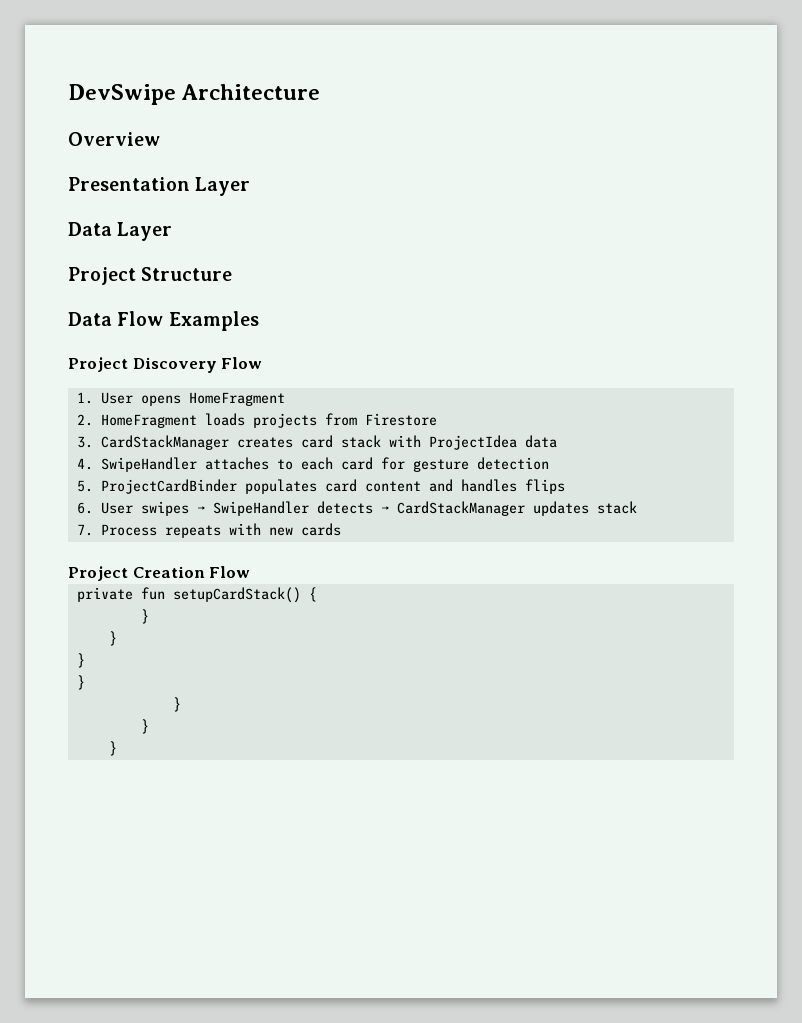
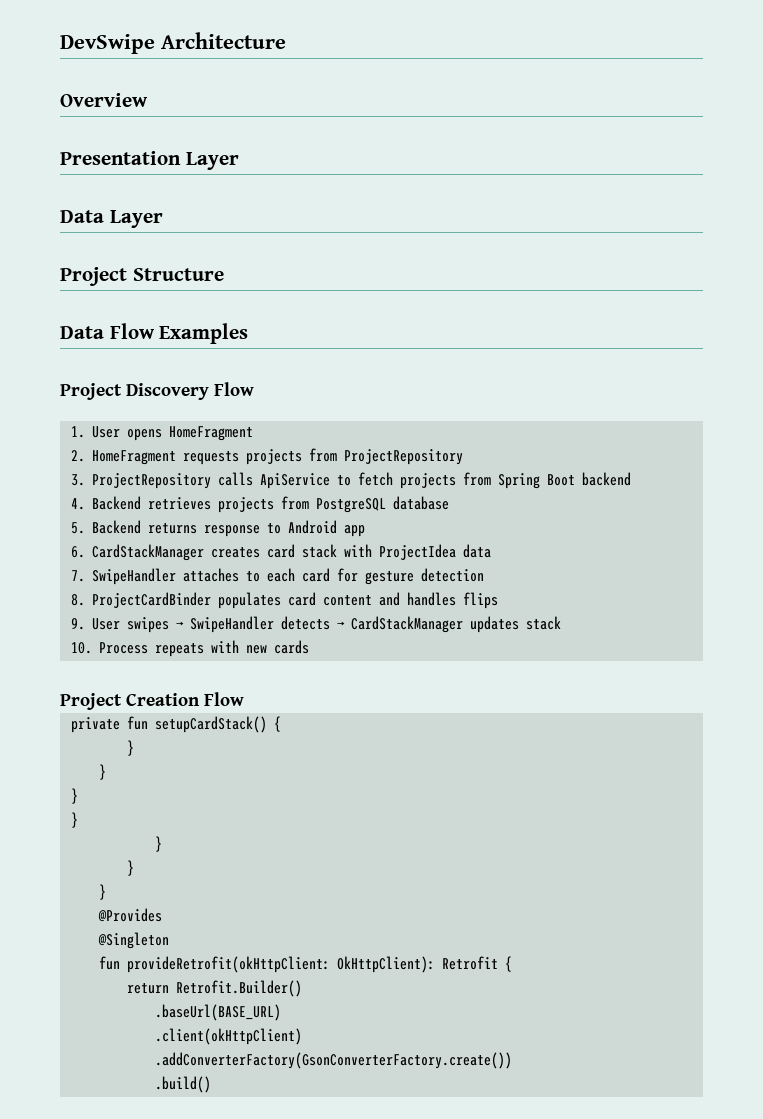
[204,413,437,428] loads projects from Firestore -> [182,448,463,465] requests projects from ProjectRepository
(93, 442) none -> [91,472,631,489] [70,496,449,513] [70,520,365,537] [70,546,85,558] ProjectRepository calls ApiService to fetch projects from Spring Boot backend // 4. Backend retrieves projects from PostgreSQL database // 5. Backend returns response to Android app // 6.
[76,458,93,470] 4. -> [70,570,85,582] 7.
[76,480,93,492] 5. -> [70,594,85,606] 8.
[76,502,93,514] 6. -> [70,618,85,630] 9.
[76,524,93,536] 7. -> [70,642,92,654] 10.
(117, 748) none -> [97,908,162,922] [97,932,169,949] [98,956,512,973] [126,980,302,997] [154,1004,281,1021] [154,1028,302,1045] [154,1052,512,1069] [154,1076,211,1093] // @Provides // @Singleton // fun provideRetrofit(okHttpClient: OkHttpClient): Retrofit { // return Retrofit.Builder() // .baseUrl(BASE_URL) // .client(okHttpClient) // .addConverterFactory(GsonConverterFactory.create()) // .build()

